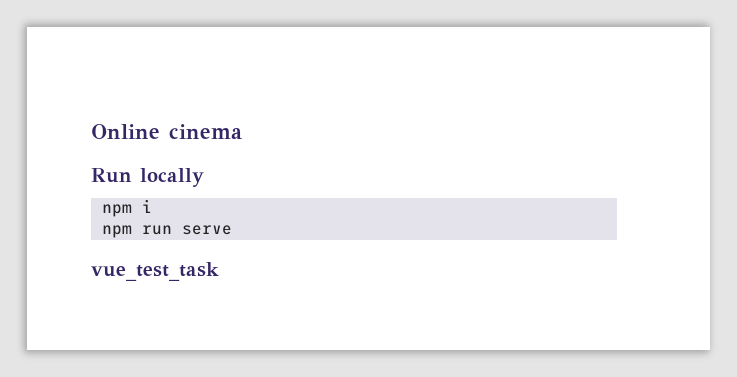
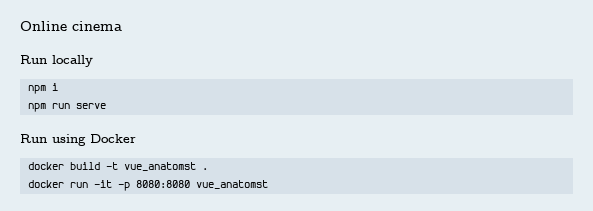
[91,262,219,281] vue_test_task -> [20,134,136,146] [27,162,208,171] [27,180,268,191] Run using Docker // docker build -t vue_anatomst . // docker run -it -p 8080:8080 vue_anatomst

